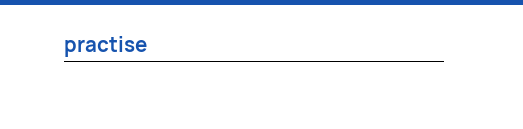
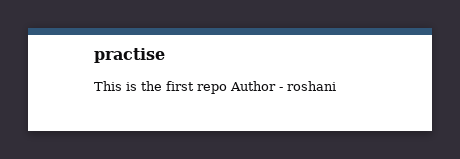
(147, 46) none -> [94,81,336,94] // This is the first repo Author - roshani

